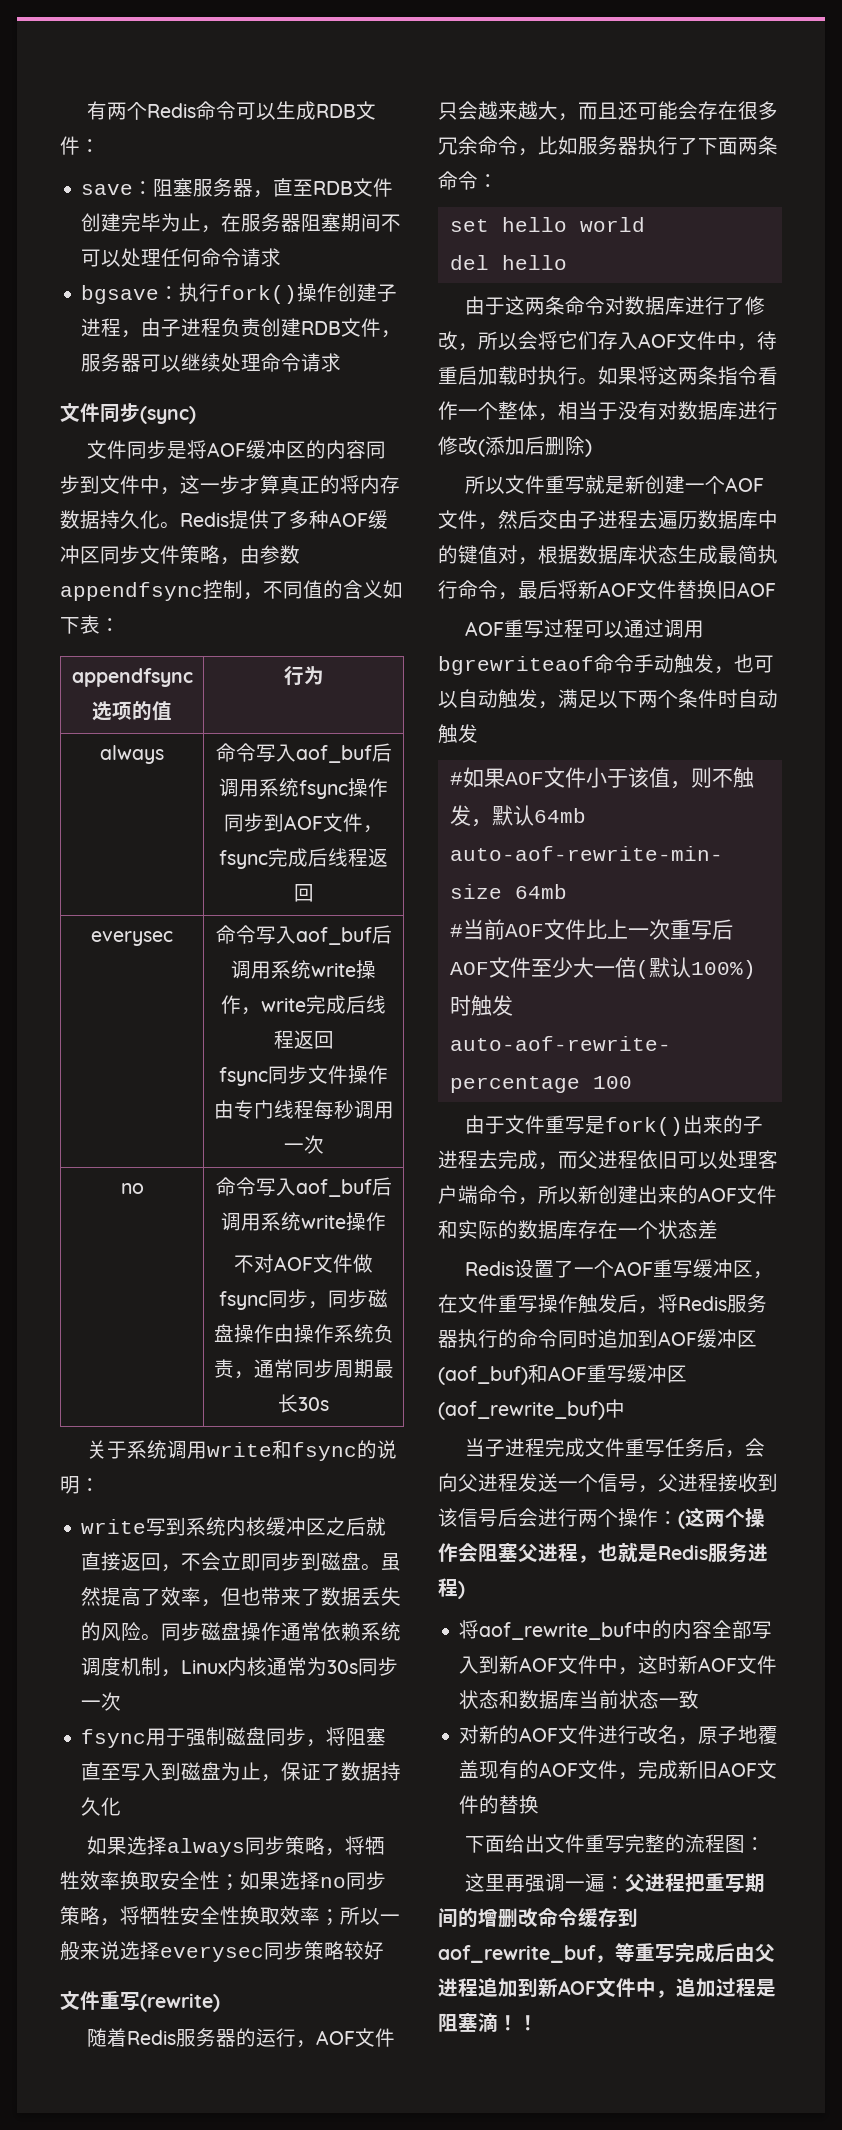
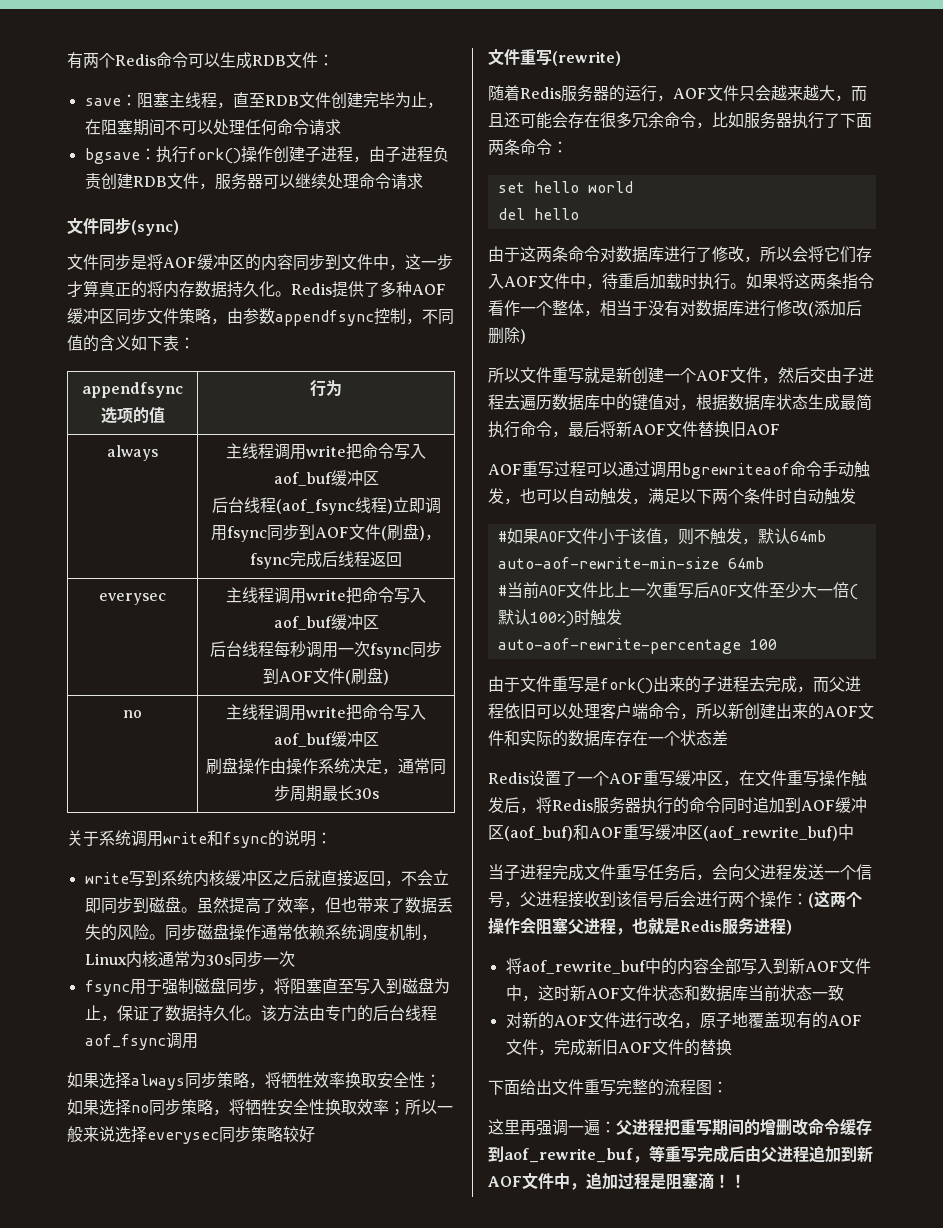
[193,178,254,197] 服务器 -> [168,92,217,108] 主线程
[241,213,302,232] 服务器 -> (101, 127) none
[215,743,392,763] [219,778,388,799] [224,813,363,832] 命令写入aof_buf后调用系统fsync操作同步到AOF文件 -> [226,443,426,460] [273,470,379,486] [211,497,441,515] [211,523,425,542] 主线程调用write把命令写入aof_buf缓冲区 // 后台线程(aof_fsync线程)立即调用fsync同步到AOF文件(刷盘)
[215,925,392,945] [231,960,376,979] [221,995,386,1015] [273,1030,334,1049] [219,1065,388,1086] [213,1100,394,1120] [283,1135,324,1154] [120,1183,144,1194] [215,1177,392,1197] [221,1212,386,1231] [234,1254,373,1273] [219,1289,388,1310] 命令写入aof_buf后调用系统write操作，write完成后线程返回 // fsync同步文件操作由专门线程每秒调用一次 // no | 命令写入aof_buf后调用系统write操作 // 不对AOF文件做fsync同步，同步磁 -> [226,587,426,604] [273,614,379,630] [210,641,442,659] [263,667,389,685] [123,710,142,718] [226,704,426,721] [273,731,379,747] [206,758,222,774] 主线程调用write把命令写入aof_buf缓冲区 // 后台线程每秒调用一次fsync同步到AOF文件(刷盘) // no | 主线程调用write把命令写入aof_buf缓冲区 // 刷
[373,1324,394,1343] [213,1359,234,1378] 负责 -> [350,758,382,774] 决定
(122, 1806) none -> [244,1005,437,1022] [84,1032,198,1050] 。该方法由专门的后台线程aof_fsync调用

